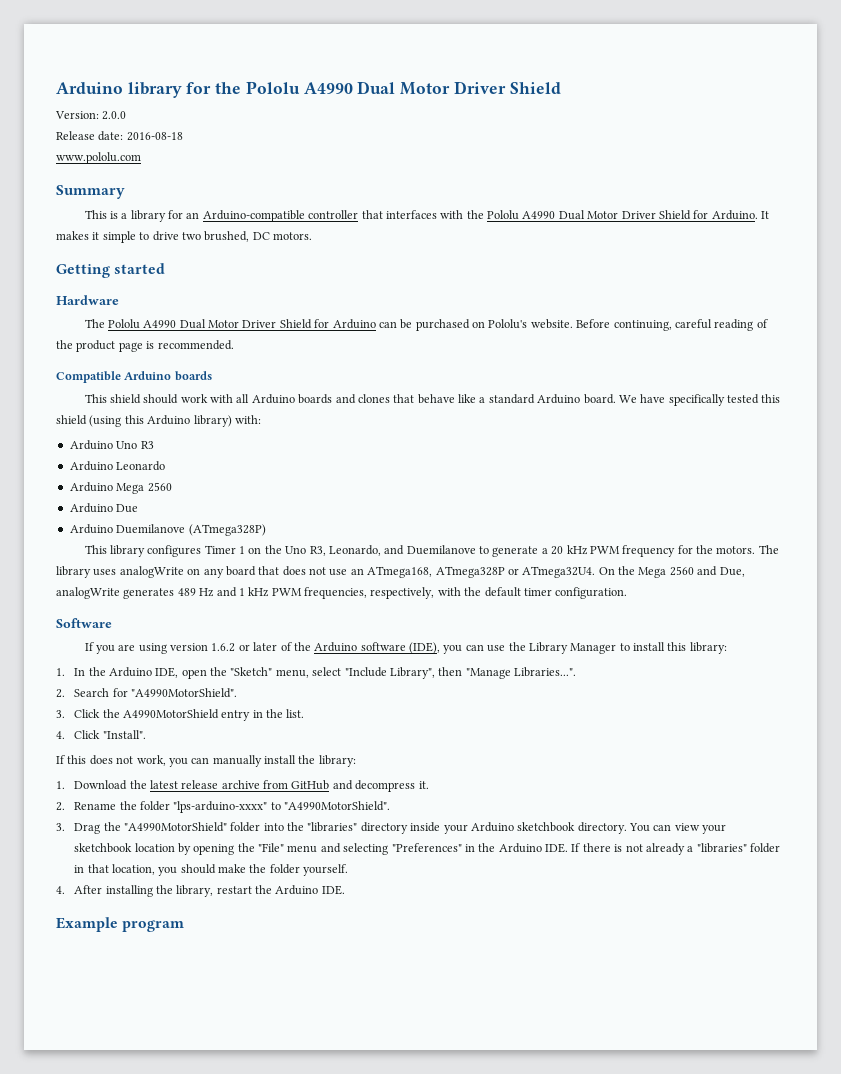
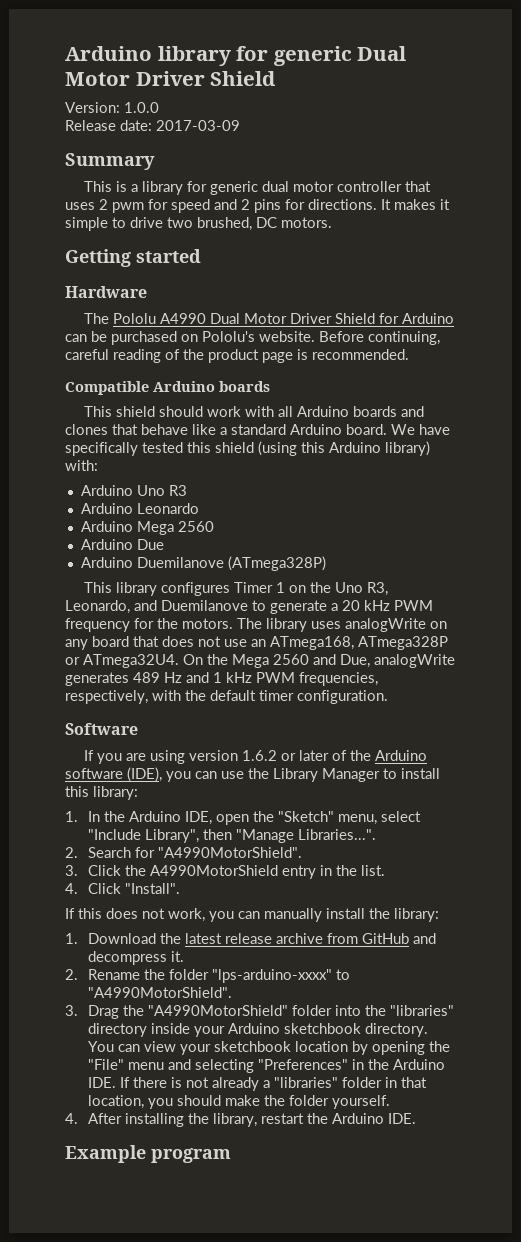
[215,81,353,94] the Pololu A4990 -> [273,46,352,66] generic
[102,111,127,120] 2.0.0 -> [124,102,159,113] 1.0.0
[126,132,183,141] [56,152,141,164] 2016-08-18 // www.pololu.com -> [156,120,240,131] 2017-03-09
[186,210,758,222] an Arduino-compatible controller that interfaces with the Pololu A4990 Dual Motor Driver Shield for Arduino. -> [210,181,432,195] [65,199,377,213] generic dual motor controller that uses 2 pwm for speed and 2 pins for directions.

